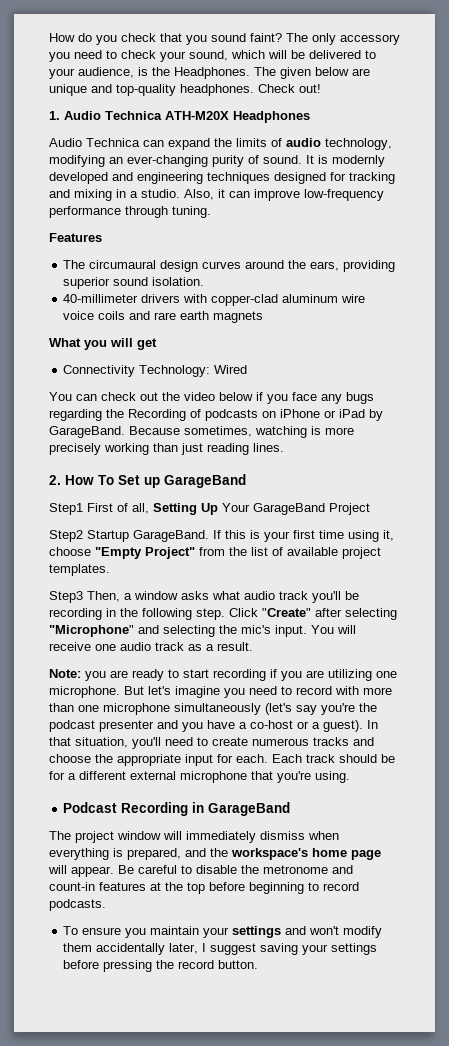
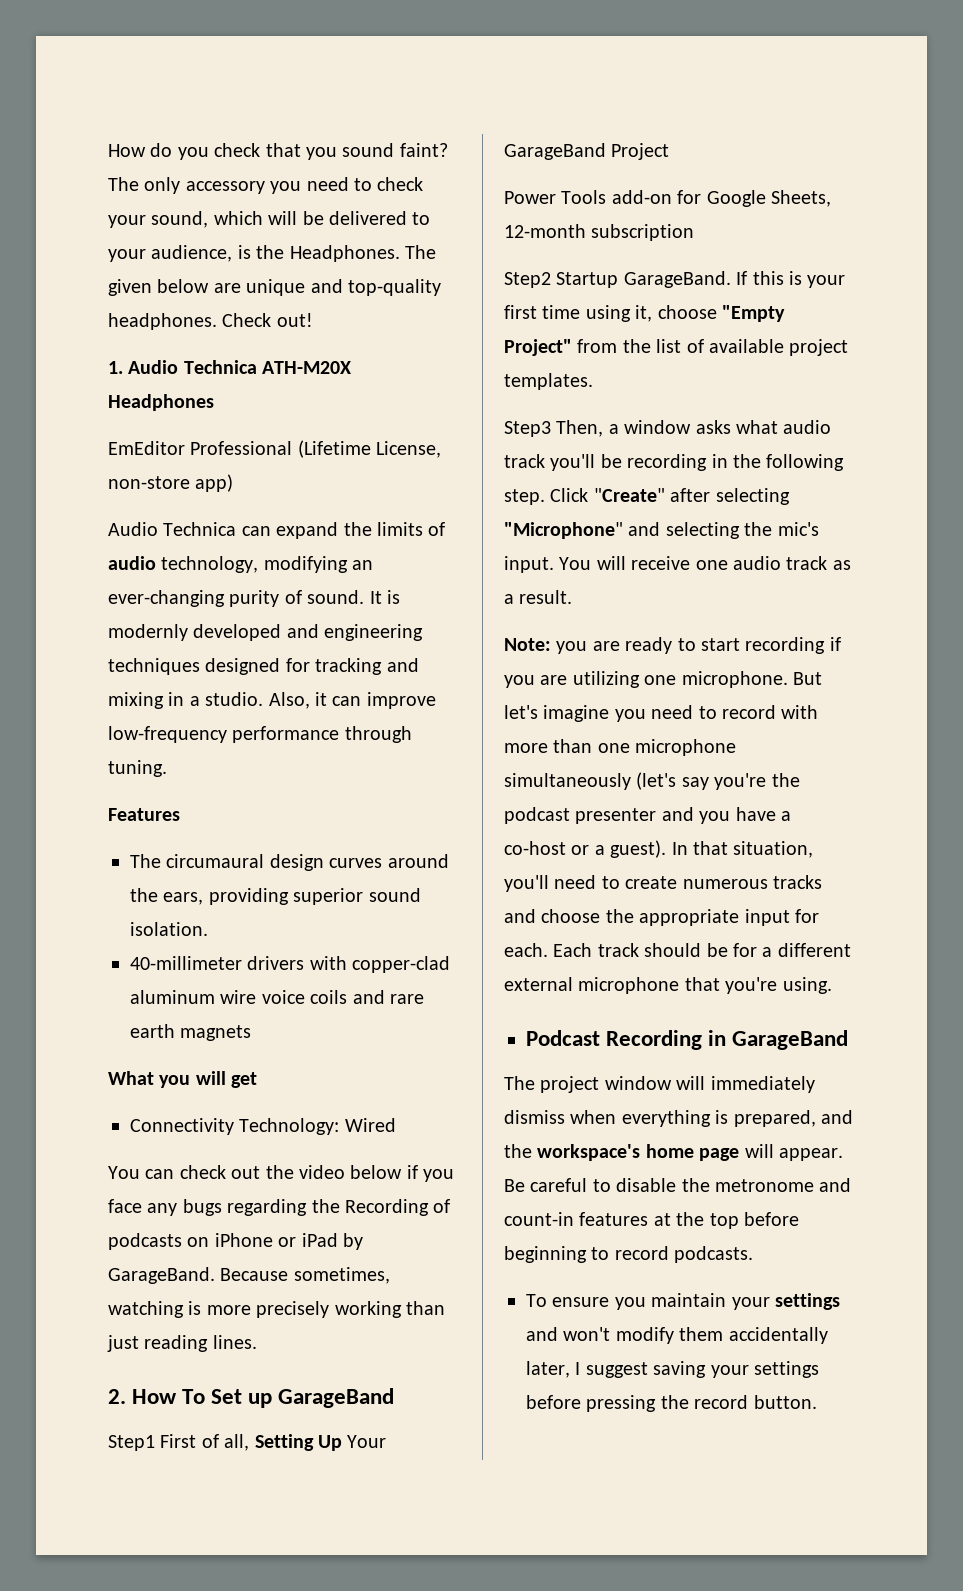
(310, 117) none -> [108,440,442,458] [108,474,234,492] // EmEditor Professional (Lifetime License, non-store app)
(370, 509) none -> [504,190,831,207] [504,224,695,241] // Power Tools add-on for Google Sheets, 12-month subscription

